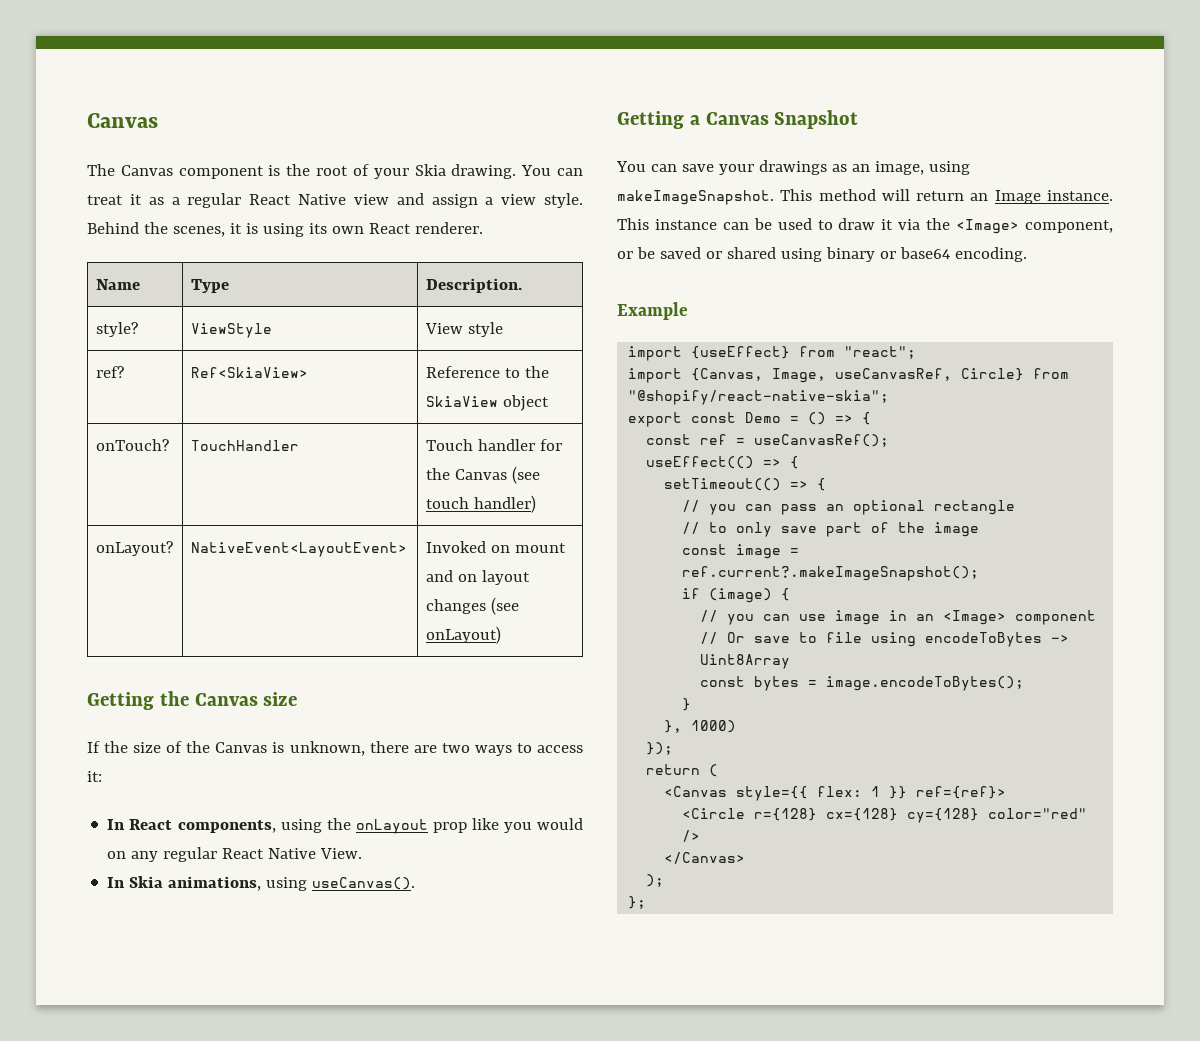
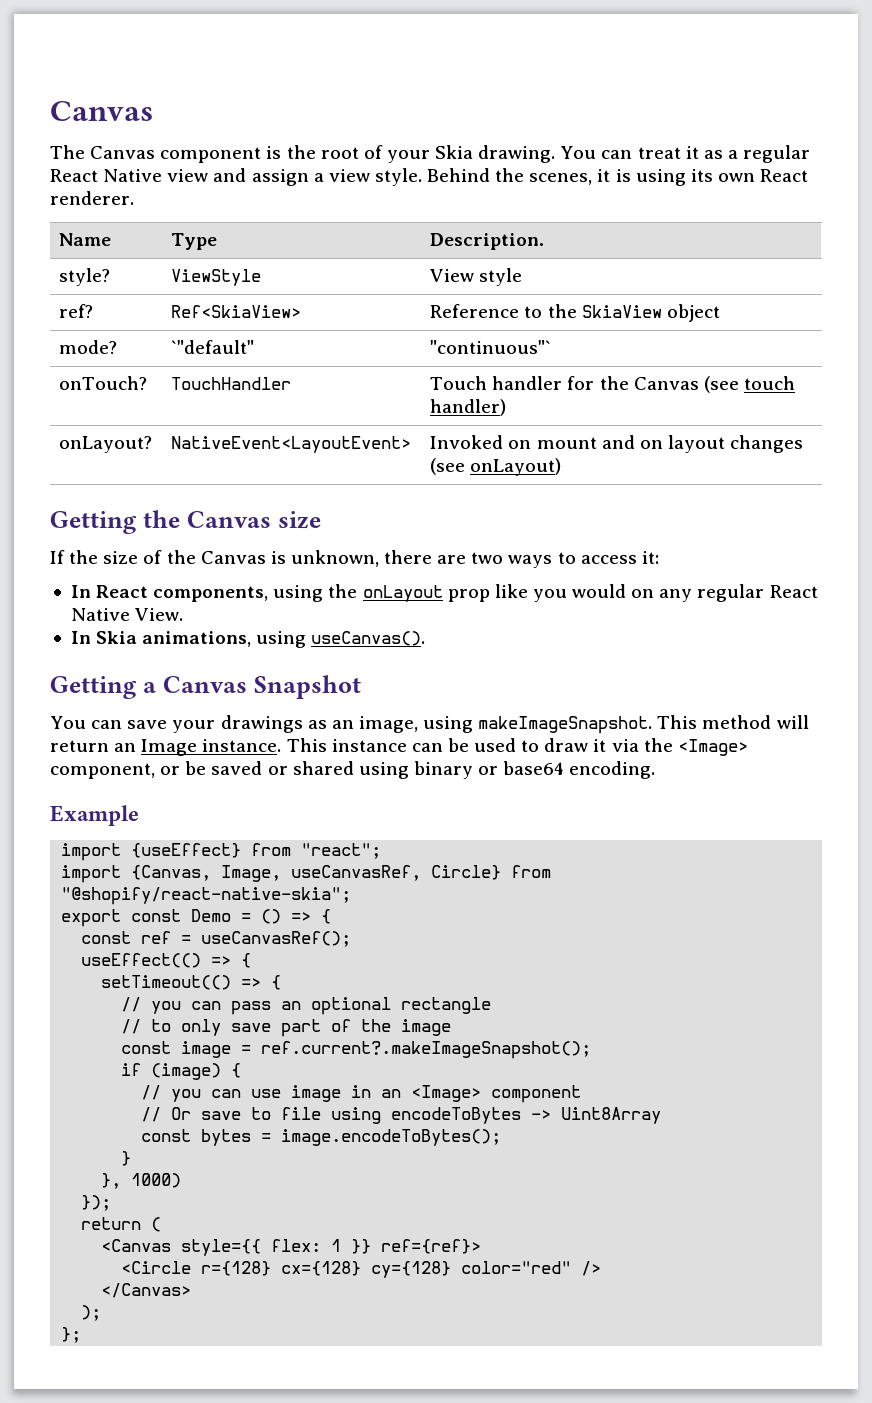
(549, 403) none -> [59,340,118,354] [171,340,255,354] [430,340,552,354] // mode? | `"default" | "continuous"`

